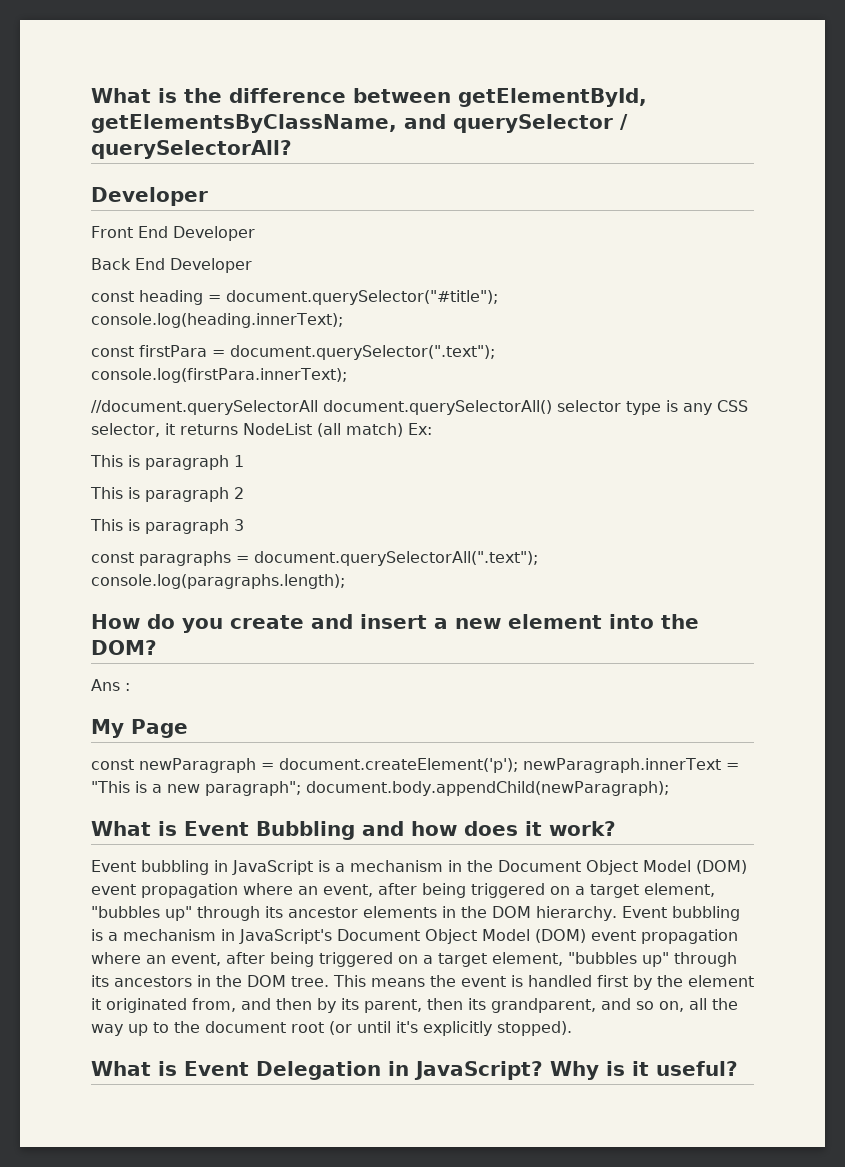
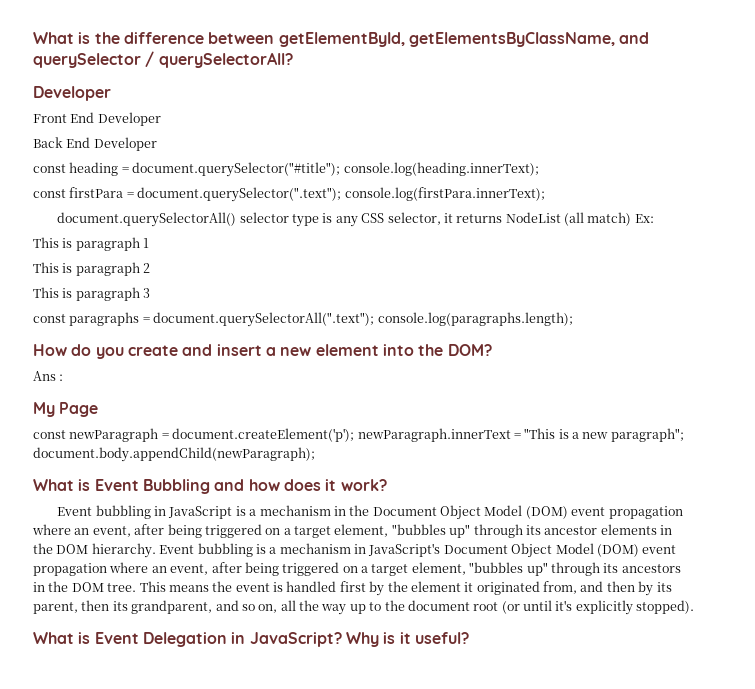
[91,400,318,415] //document.querySelectorAll -> (545, 194) none

